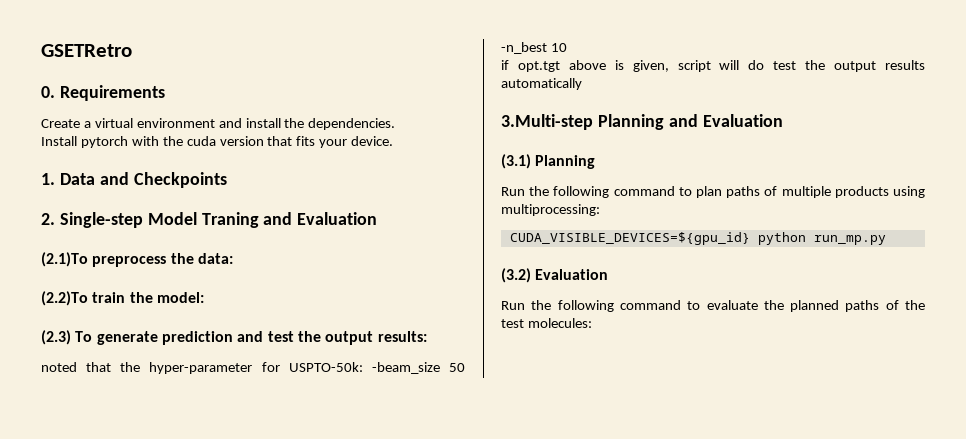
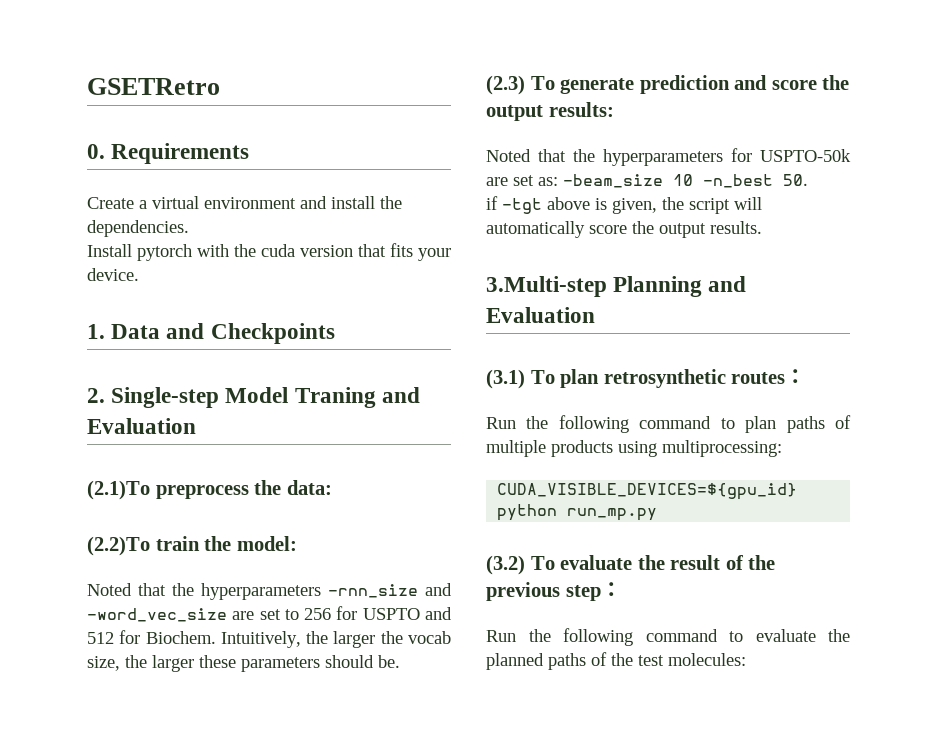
(204, 297) none -> [87,583,452,600] [87,606,452,622] [87,630,451,648] [87,655,400,672] // Noted that the hyperparameters -rnn_size and -word_vec_size are set to 256 for USPTO and 512 for Biochem. Intuitively, the larger the vocab size, the larger these parameters should be.
[267,331,294,342] test -> [771,80,817,90] score
[41,362,465,374] [501,42,567,54] noted that the hyper-parameter for USPTO-50k: -beam_size 50 -n_best 10 -> [486,148,851,166] [486,174,808,188] Noted that the hyperparameters for USPTO-50k are set as: -beam_size 10 -n_best 50.
[517,61,560,72] opt.tgt -> [502,198,542,214] -tgt
(669, 66) none -> [662,197,684,210] the
[748,60,926,72] [501,78,582,90] do test the output results automatically -> [486,221,762,238] automatically score the output results.
[535,155,596,169] Planning -> [530,369,807,388] To plan retrosynthetic routes：
[535,269,609,280] Evaluation -> [530,555,776,570] [486,582,622,601] To evaluate the result of the previous step：

